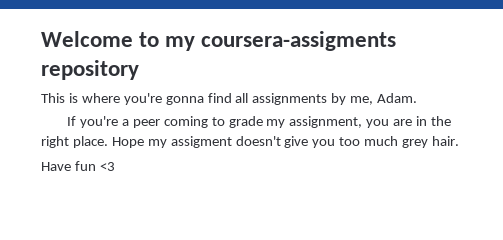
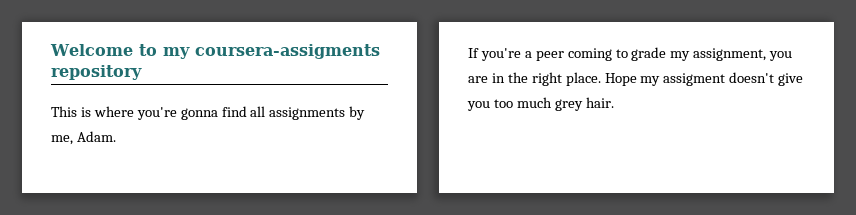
[41,161,115,171] // Have fun <3 -> (614, 102) none

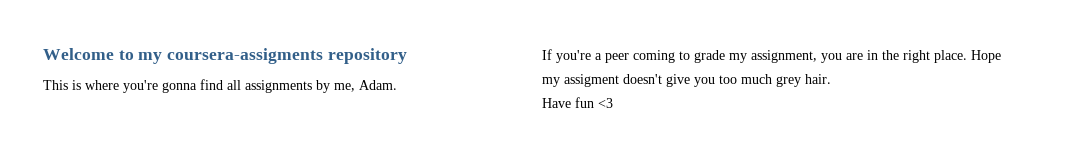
(614, 102) none -> [542,97,613,108] // Have fun <3

